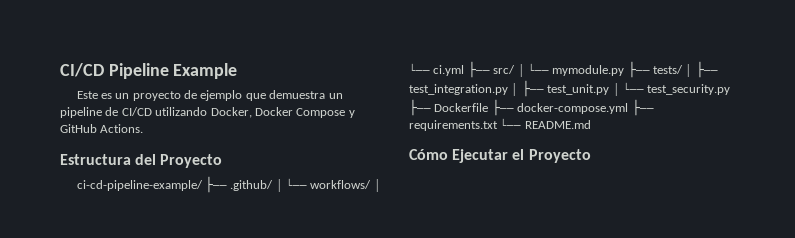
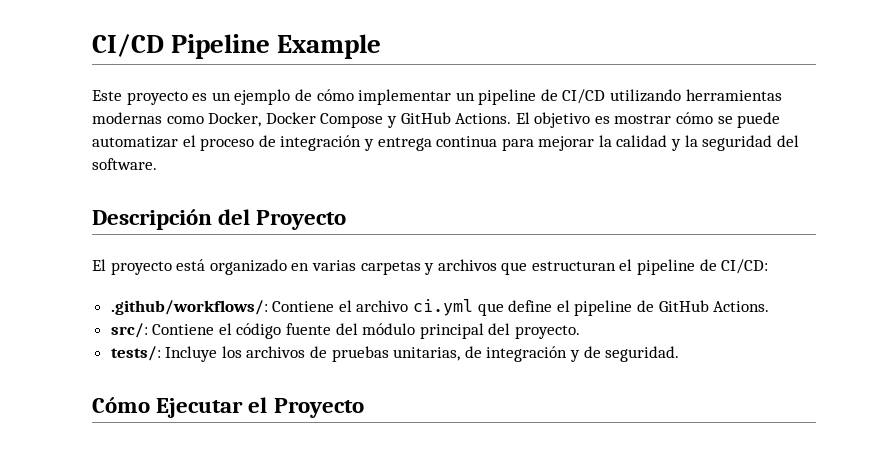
(98, 95) none -> [126,91,188,105] proyecto
[132,90,326,101] proyecto de ejemplo que demuestra -> [234,89,452,105] ejemplo de cómo implementar
(208, 111) none -> [685,89,782,101] [92,112,204,124] herramientas modernas como
[60,154,223,168] [76,176,381,193] [409,61,718,78] [409,80,731,97] [409,99,654,116] [409,118,591,131] // Estructura del Proyecto // ci-cd-pipeline-example/ ├── .github/ │ └── workflows/ │ └── ci.yml ├── src/ │ └── mymodule.py ├── tests/ │ ├── test_integration.py │ ├── test_unit.py │ └── test_security.py ├── Dockerfile ├── docker-compose.yml ├── requirements.txt └── README.md -> [515,112,781,128] [92,135,799,151] [92,158,157,170] [92,209,347,230] [92,259,769,275] [110,299,770,316] [110,323,581,339] [110,346,680,362] El objetivo es mostrar cómo se puede automatizar el proceso de integración y entrega continua para mejorar la calidad y la seguridad del software. // Descripción del Proyecto // El proyecto está organizado en varias carpetas y archivos que estructuran el pipeline de CI/CD: // .github/workflows/: Contiene el archivo ci.yml que define el pipeline de GitHub Actions. // src/: Contiene el código fuente del módulo principal del proyecto. // tests/: Incluye los archivos de pruebas unitarias, de integración y de seguridad.

